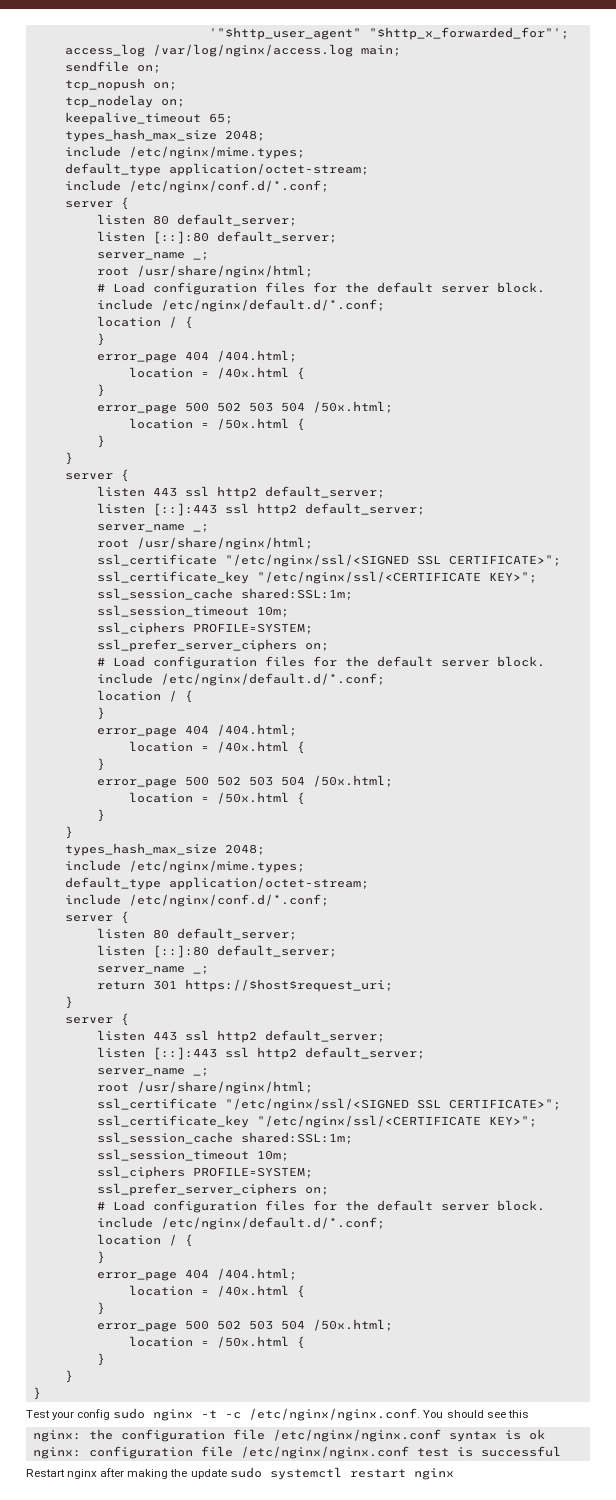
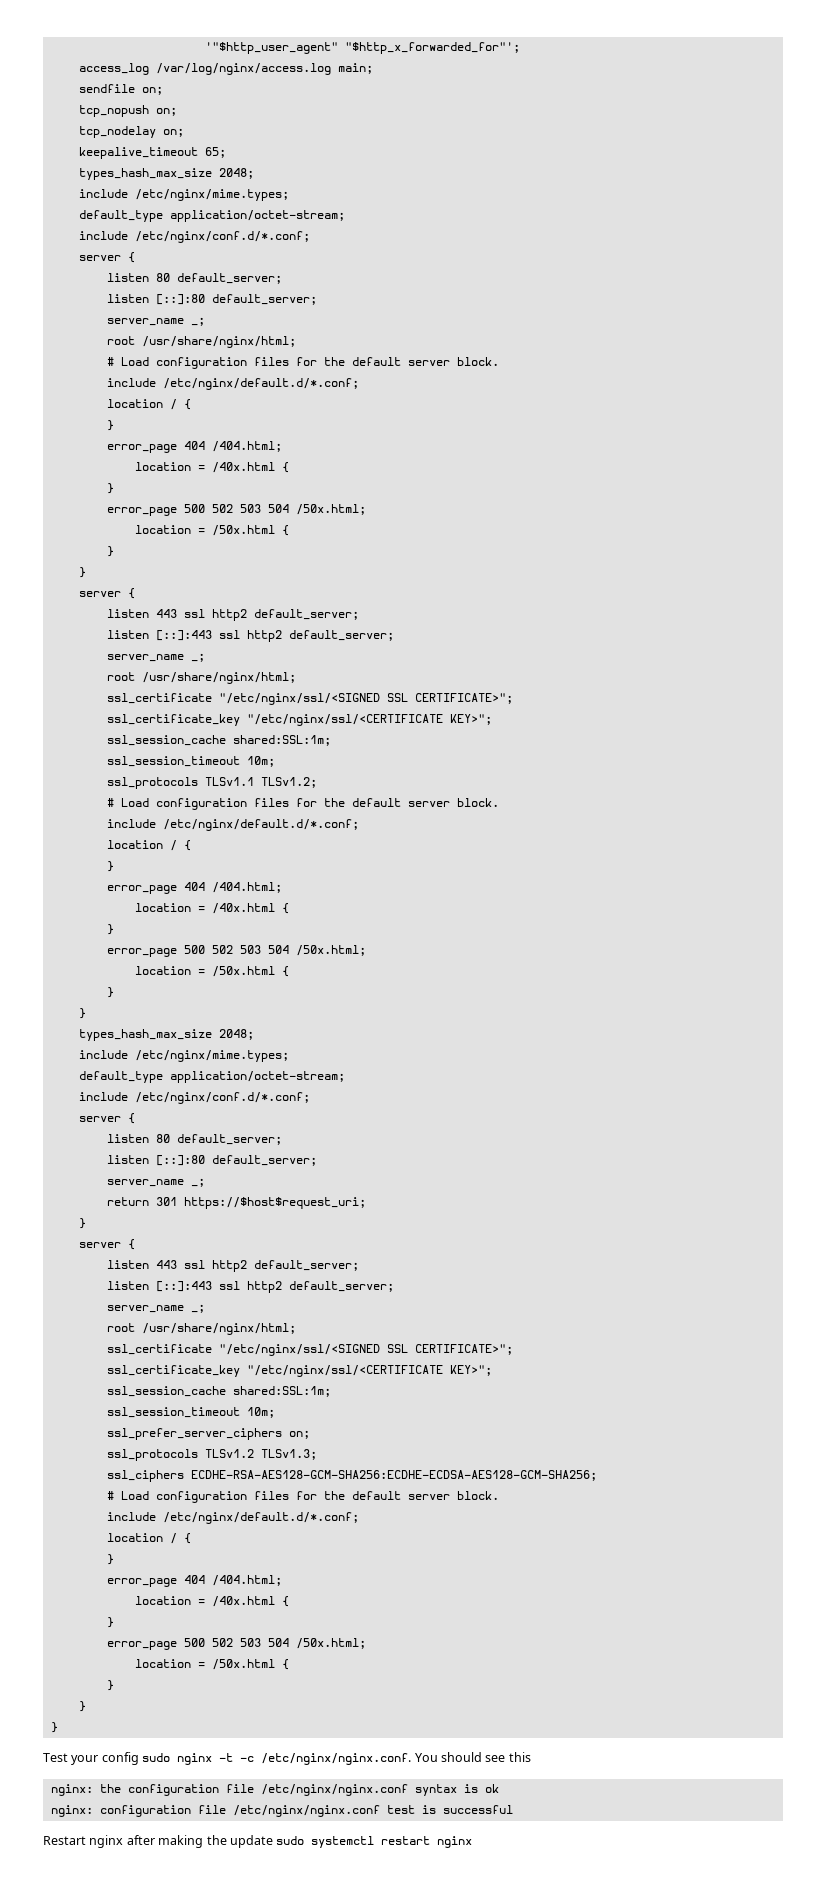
[96,622,313,635] [96,639,329,652] ssl_ciphers PROFILE=SYSTEM; // ssl_prefer_server_ciphers on; -> [106,777,317,789] ssl_protocols TLSv1.1 TLSv1.2;
[96,1166,313,1179] [96,1183,329,1196] // ssl_ciphers PROFILE=SYSTEM; // ssl_prefer_server_ciphers on; -> [106,1428,310,1440] [106,1449,317,1461] [106,1470,597,1482] // ssl_prefer_server_ciphers on; // ssl_protocols TLSv1.2 TLSv1.3; // ssl_ciphers ECDHE-RSA-AES128-GCM-SHA256:ECDHE-ECDSA-AES128-GCM-SHA256;

